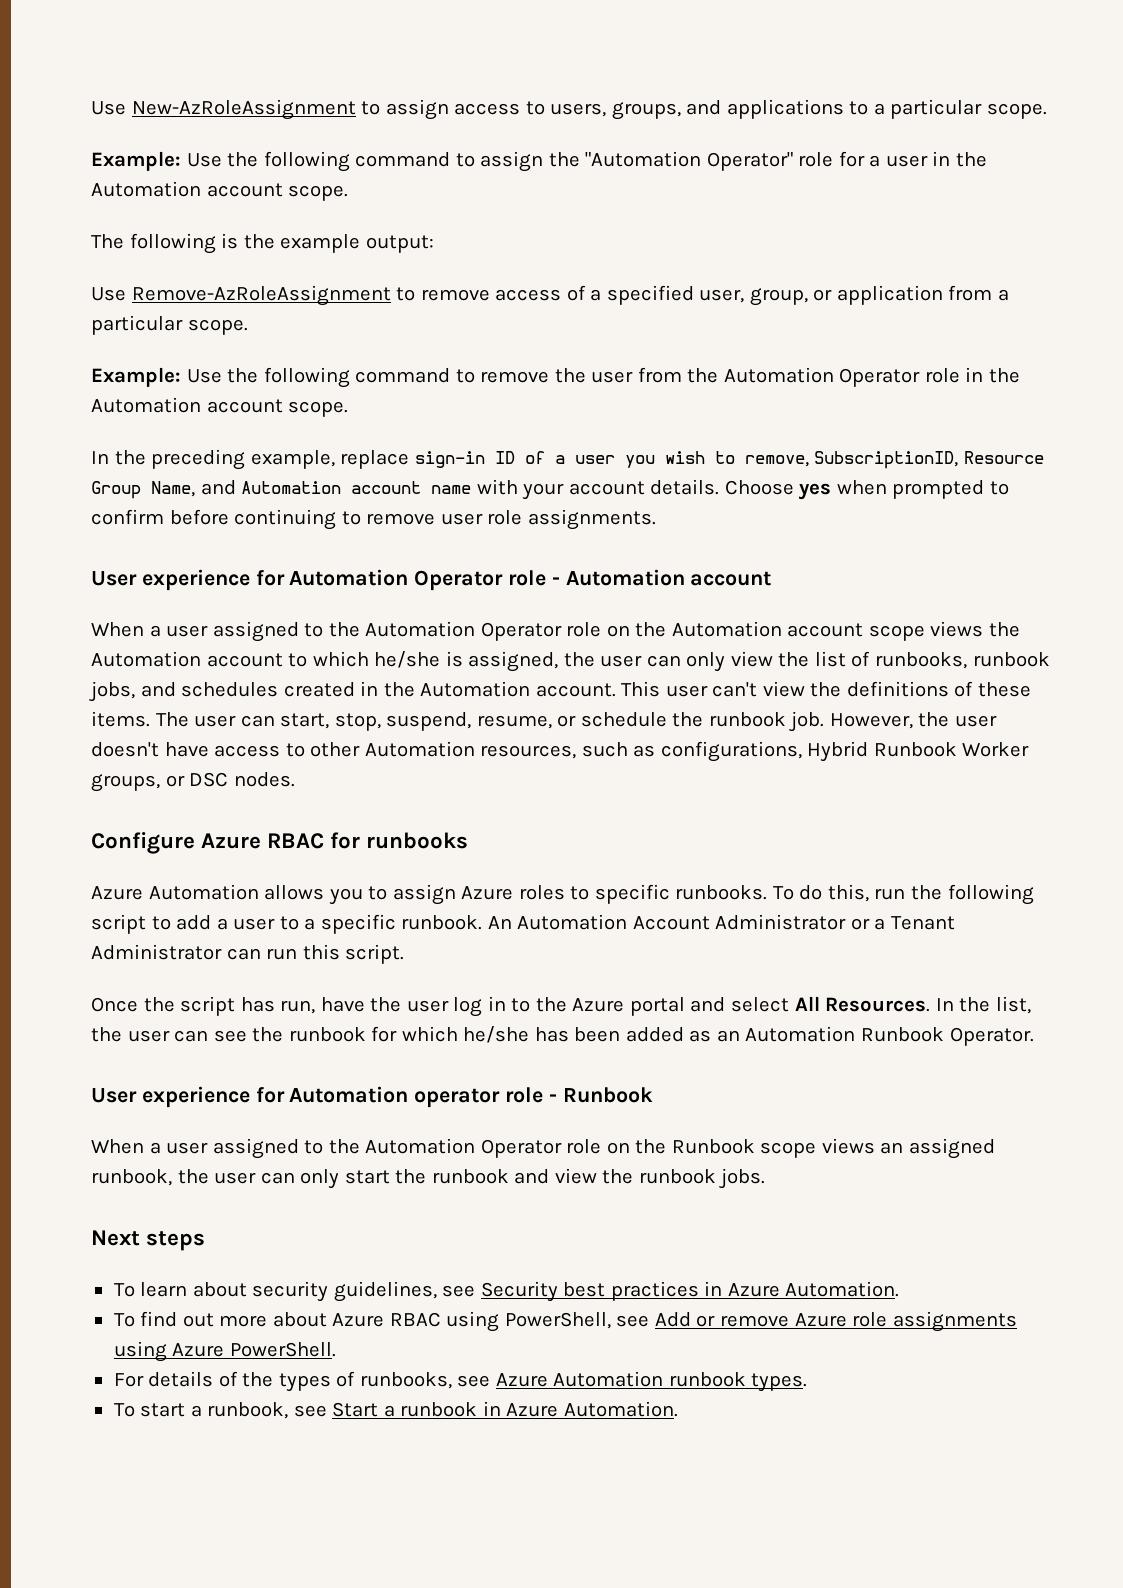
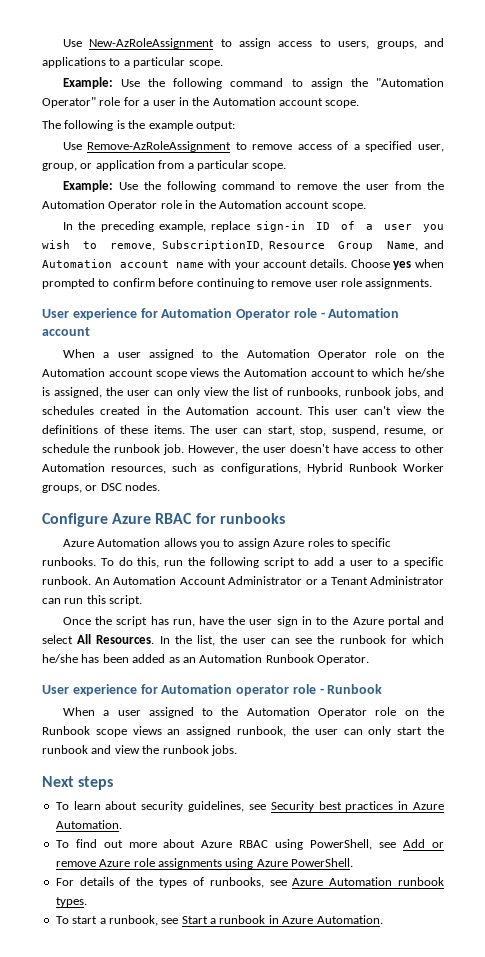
[453,997,483,1017] log -> [276,616,298,627] sign

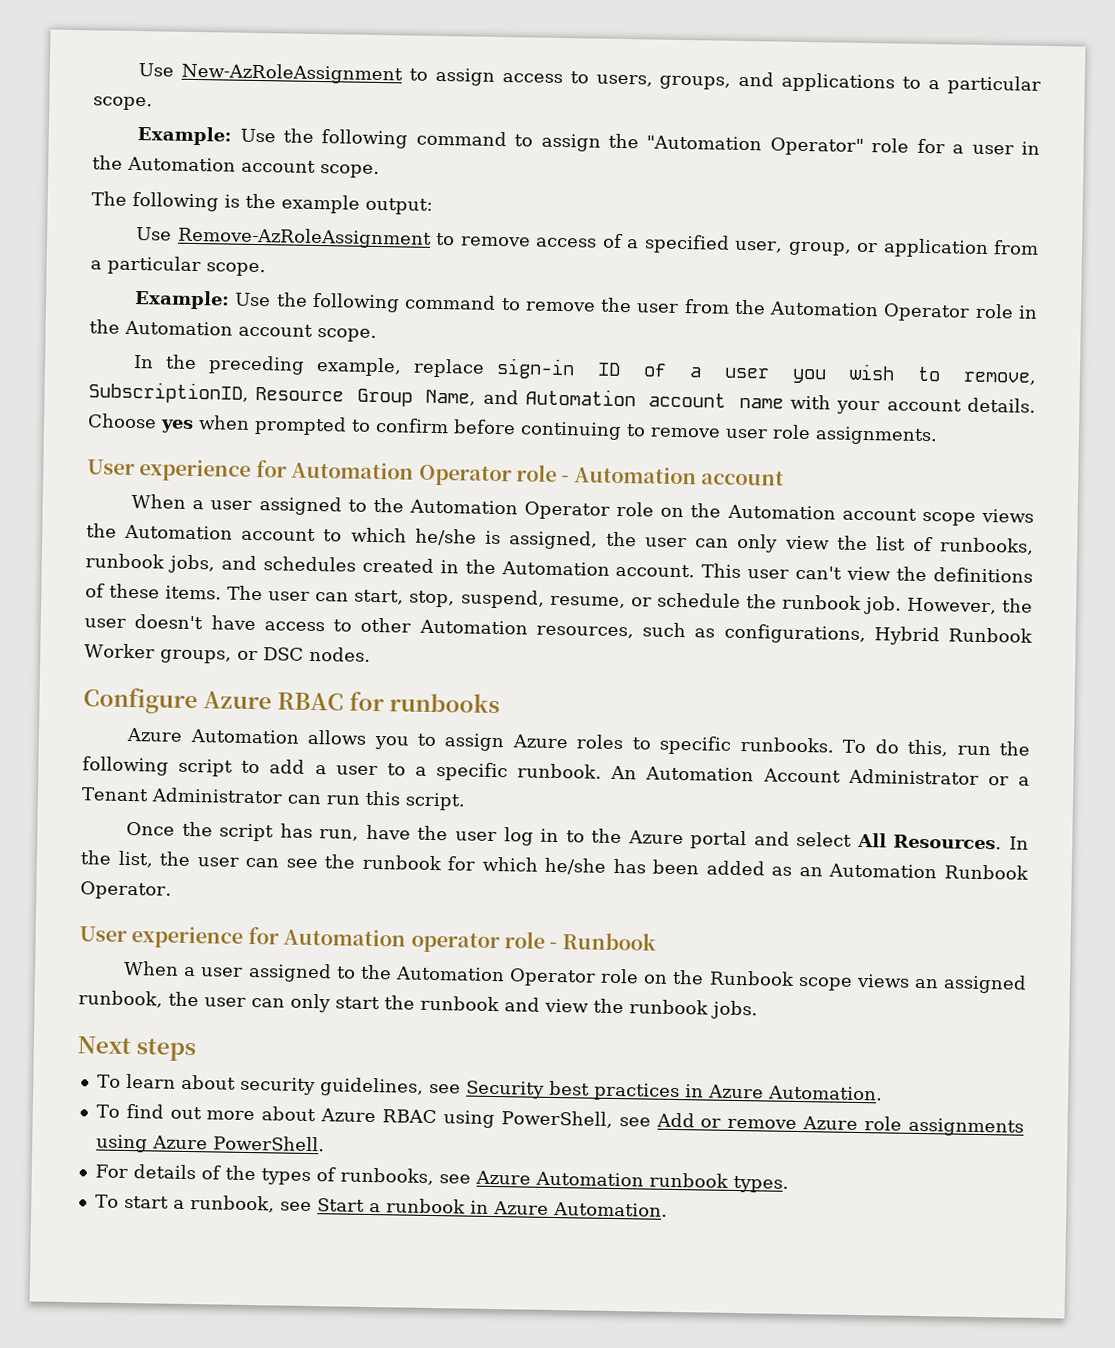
[276,616,298,627] sign -> [503,827,534,846] log

